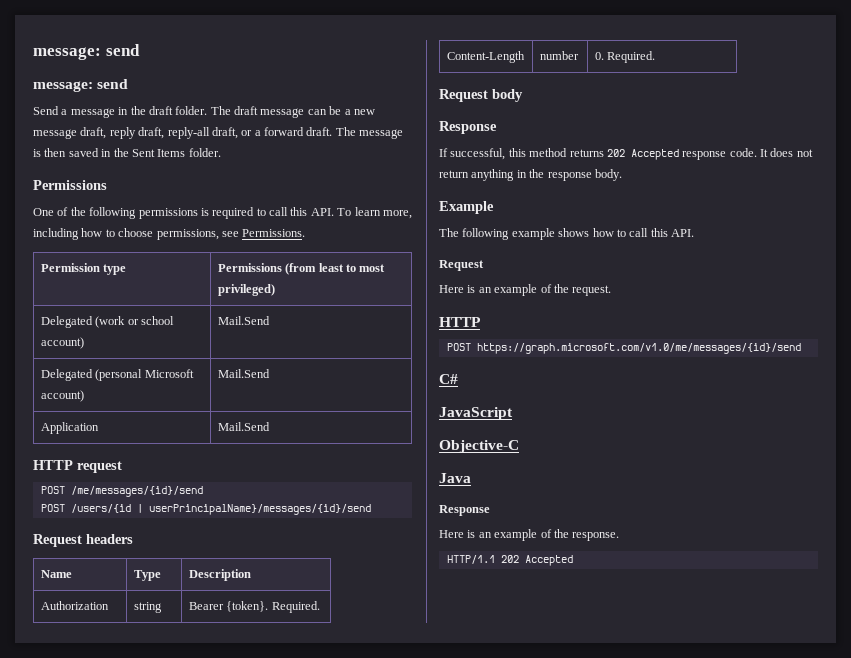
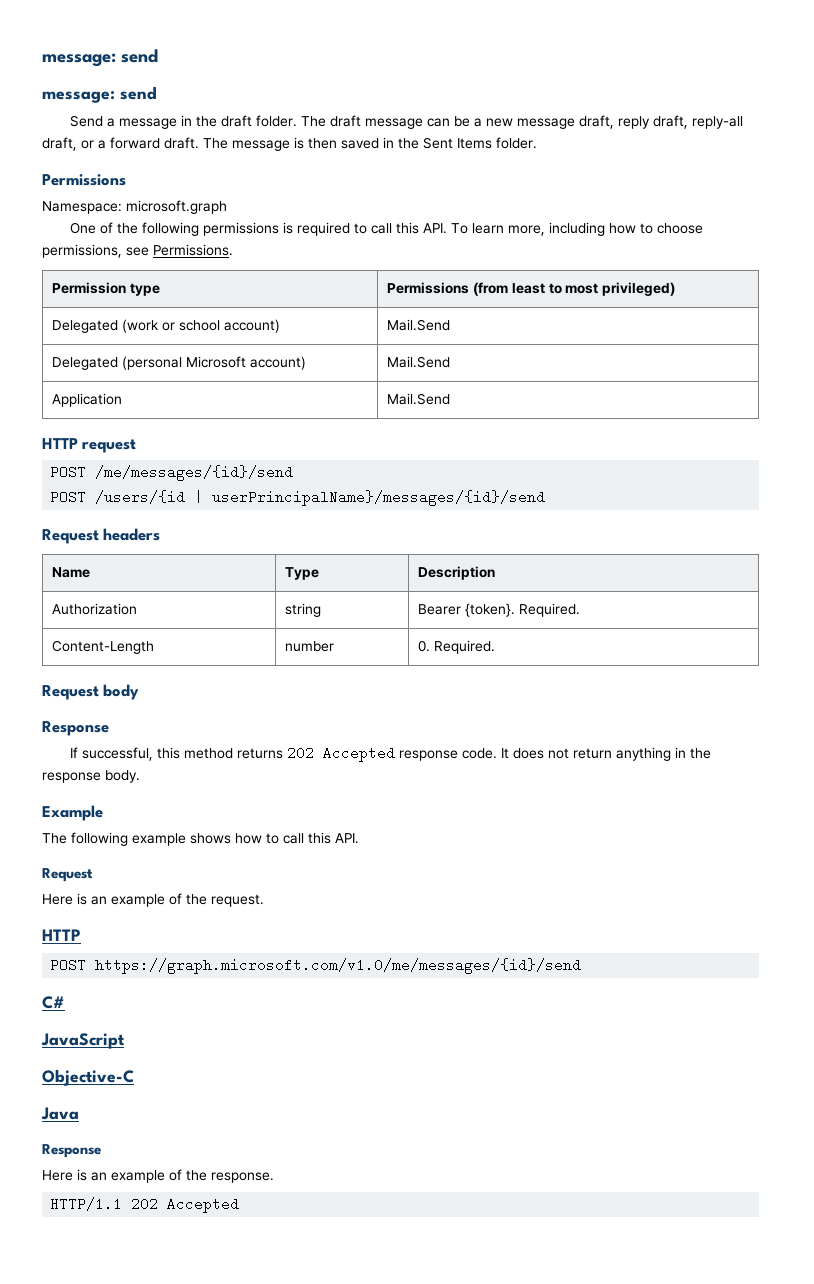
(107, 185) none -> [42,200,227,214] // Namespace: microsoft.graph

